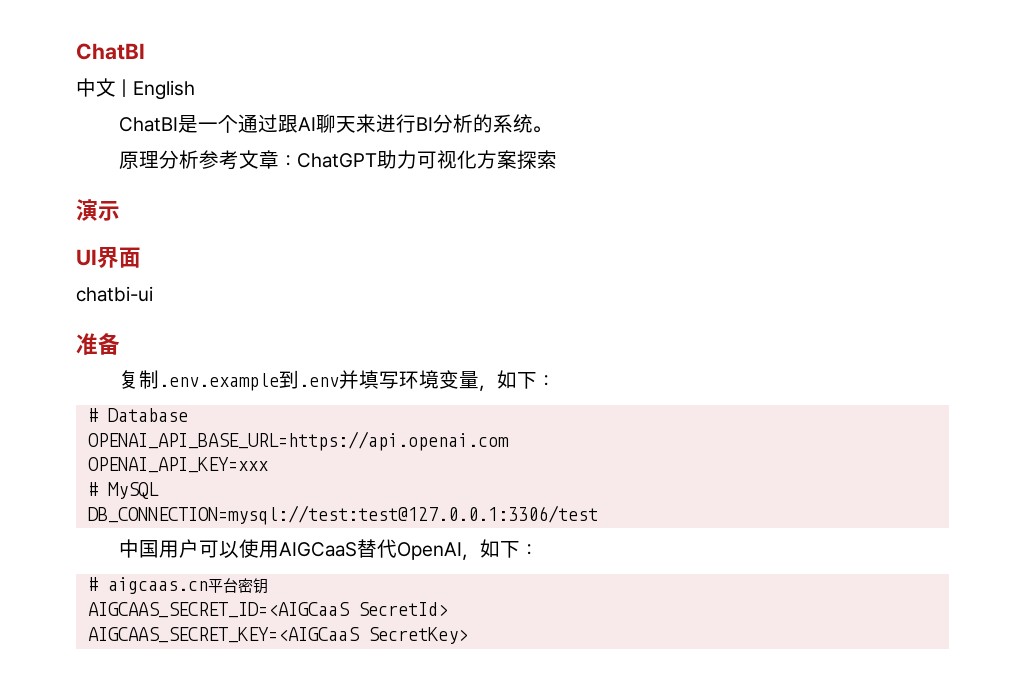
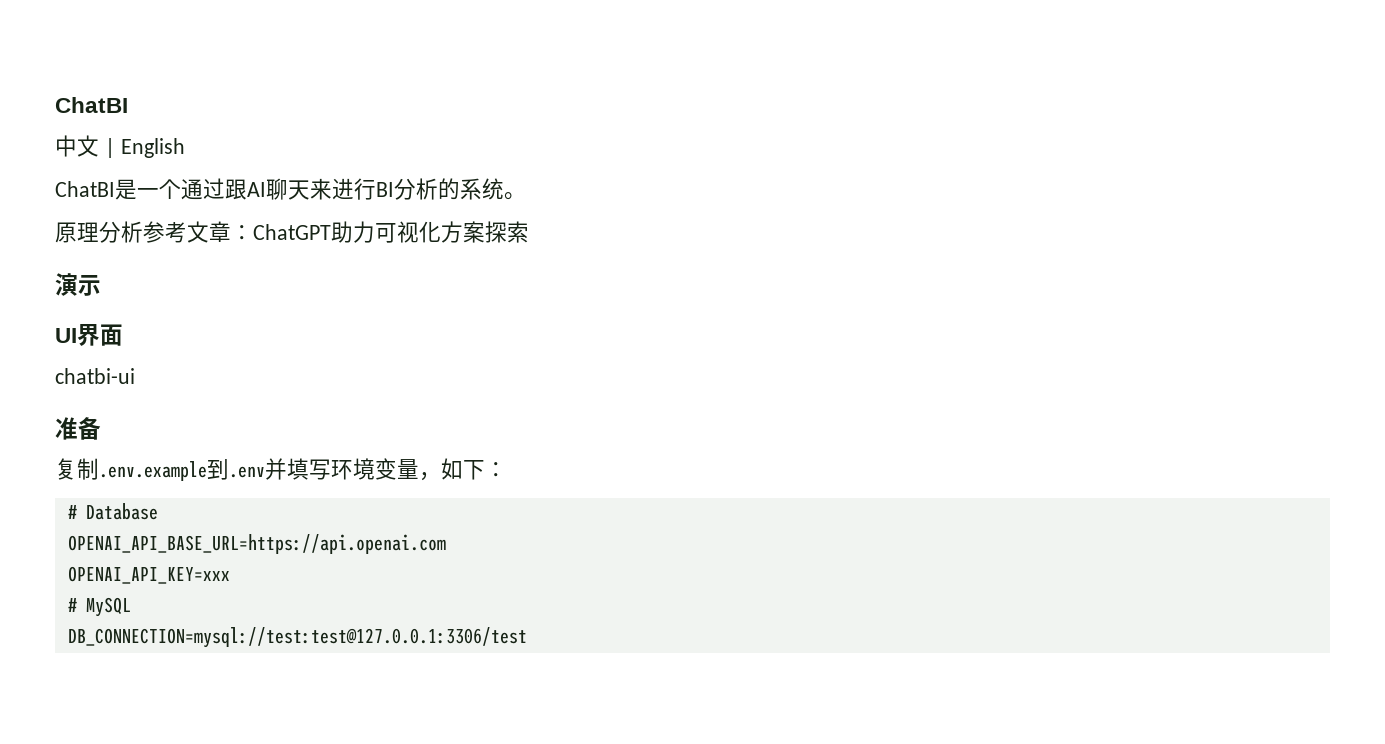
[119,539,539,560] [87,577,268,594] [87,602,448,618] [87,627,468,644] // 中国用户可以使用AIGCaaS替代OpenAI，如下： // # aigcaas.cn平台密钥 // AIGCAAS_SECRET_ID=<AIGCaaS SecretId> // AIGCAAS_SECRET_KEY=<AIGCaaS SecretKey> -> (527, 637) none

